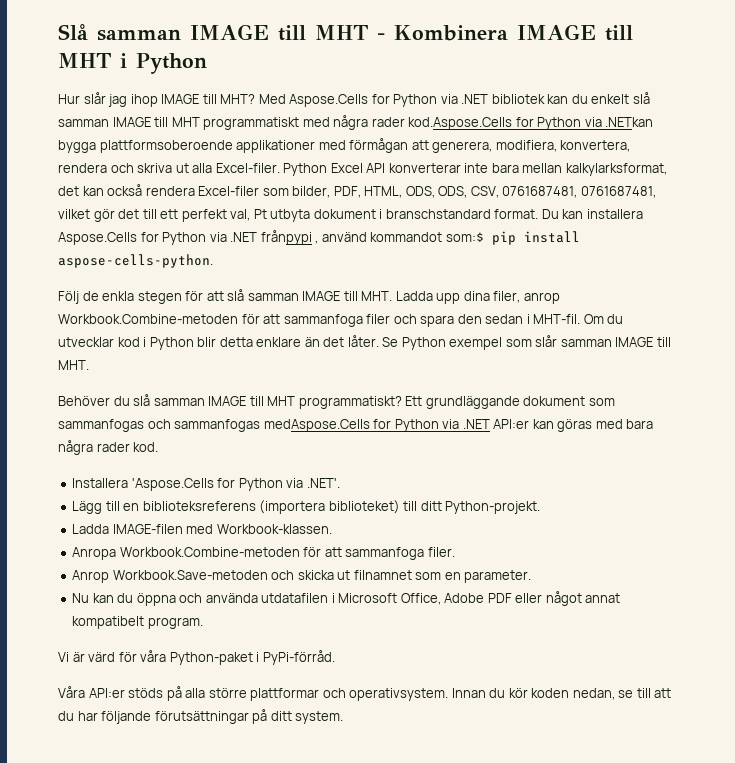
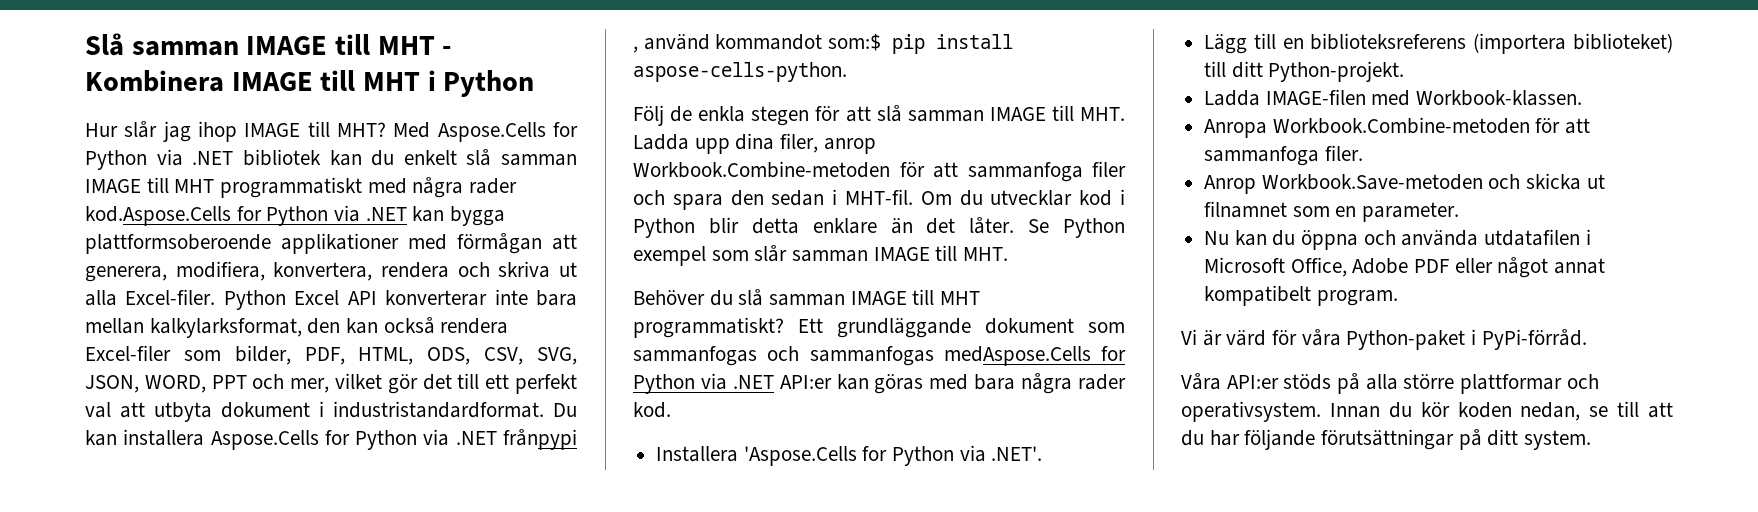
[605,117,654,127] .NETkan -> [365,206,445,222] .NET kan
[58,186,79,196] det -> [307,318,341,334] den
[438,186,656,198] ODS, CSV, 0761687481, 0761687481, -> [484,347,577,365] [85,374,330,393] CSV, SVG, JSON, WORD, PPT och mer,
[230,209,267,221] val, Pt -> [85,402,145,418] val att
[385,209,539,219] branschstandard format. -> [333,401,544,418] industristandardformat.

